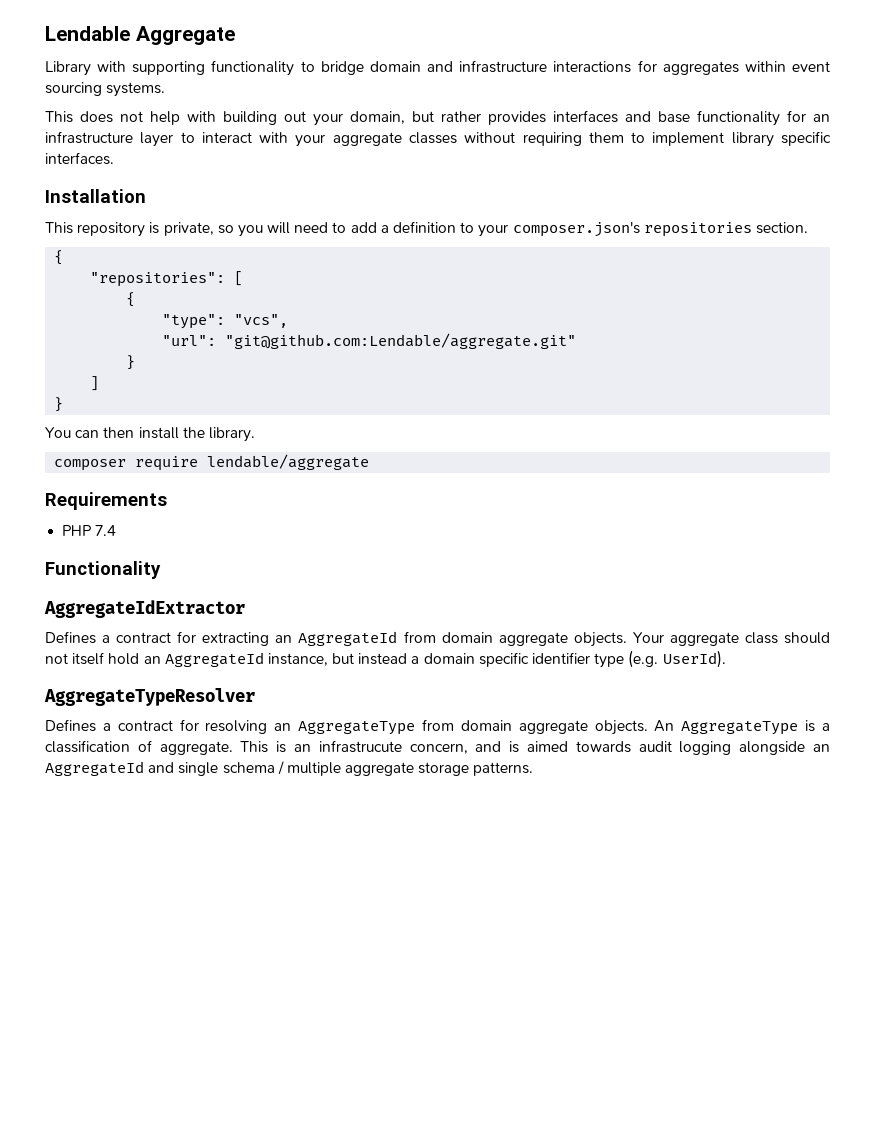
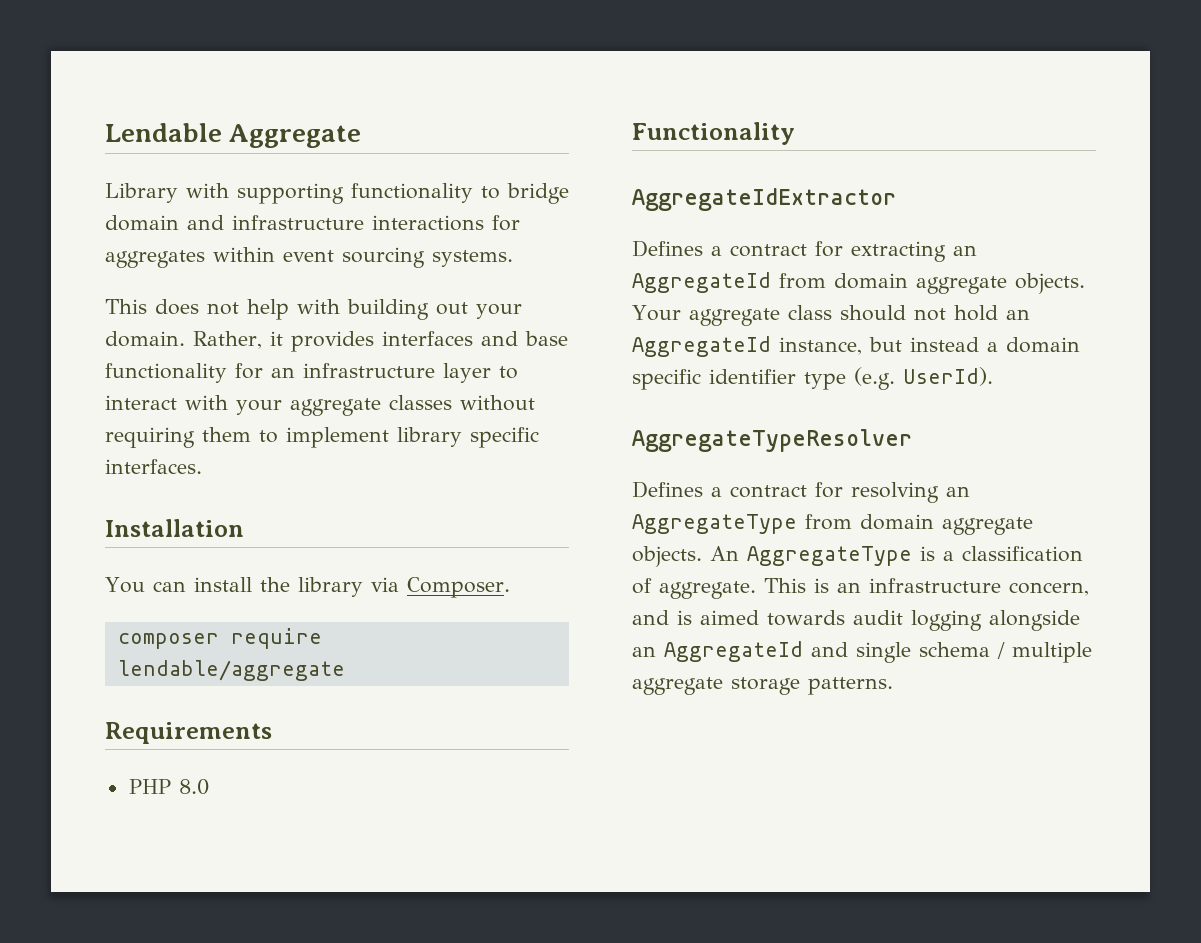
[350,111,481,124] domain, but rather -> [105,331,283,349] domain. Rather, it
[45,221,808,237] [54,250,64,265] [90,271,244,287] [126,292,136,307] [162,314,289,329] [162,333,577,349] [126,355,136,370] [90,376,100,391] [54,397,64,412] // This repository is private, so you will need to add a definition to your composer.json's repositories section. // { // "repositories": [ // { // "type": "vcs", // "url": "git@github.com:Lendable/aggregate.git" // } // ] // } -> (244, 528) none
[103,427,135,438] then -> (186, 586) none
[208,427,255,442] library. -> [297,577,510,598] library via Composer.
[95,525,117,536] 7.4 -> [178,779,209,795] 8.0
[72,652,105,665] itself -> (946, 314) none
[318,740,402,753] infrastrucute -> [869,578,1001,593] infrastructure

